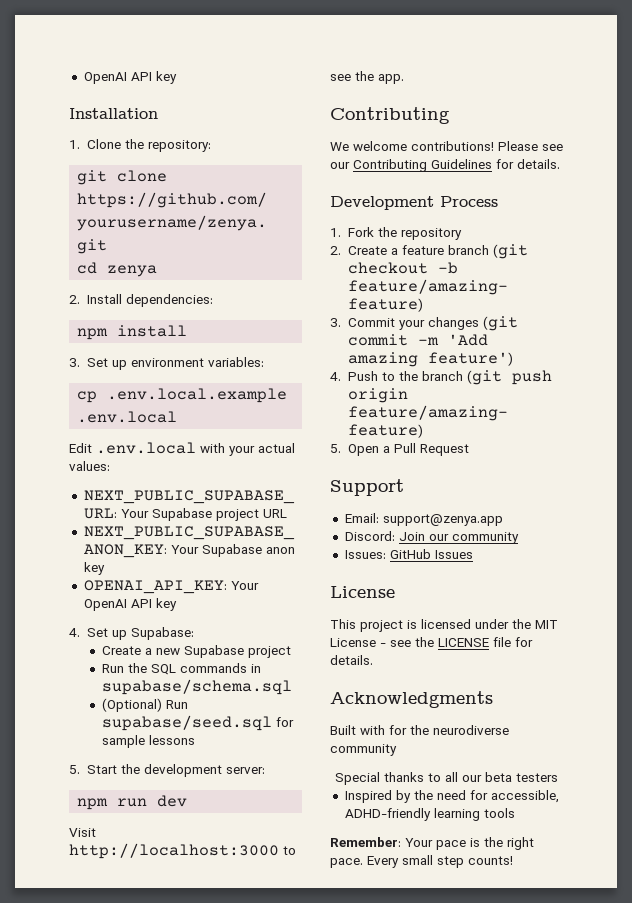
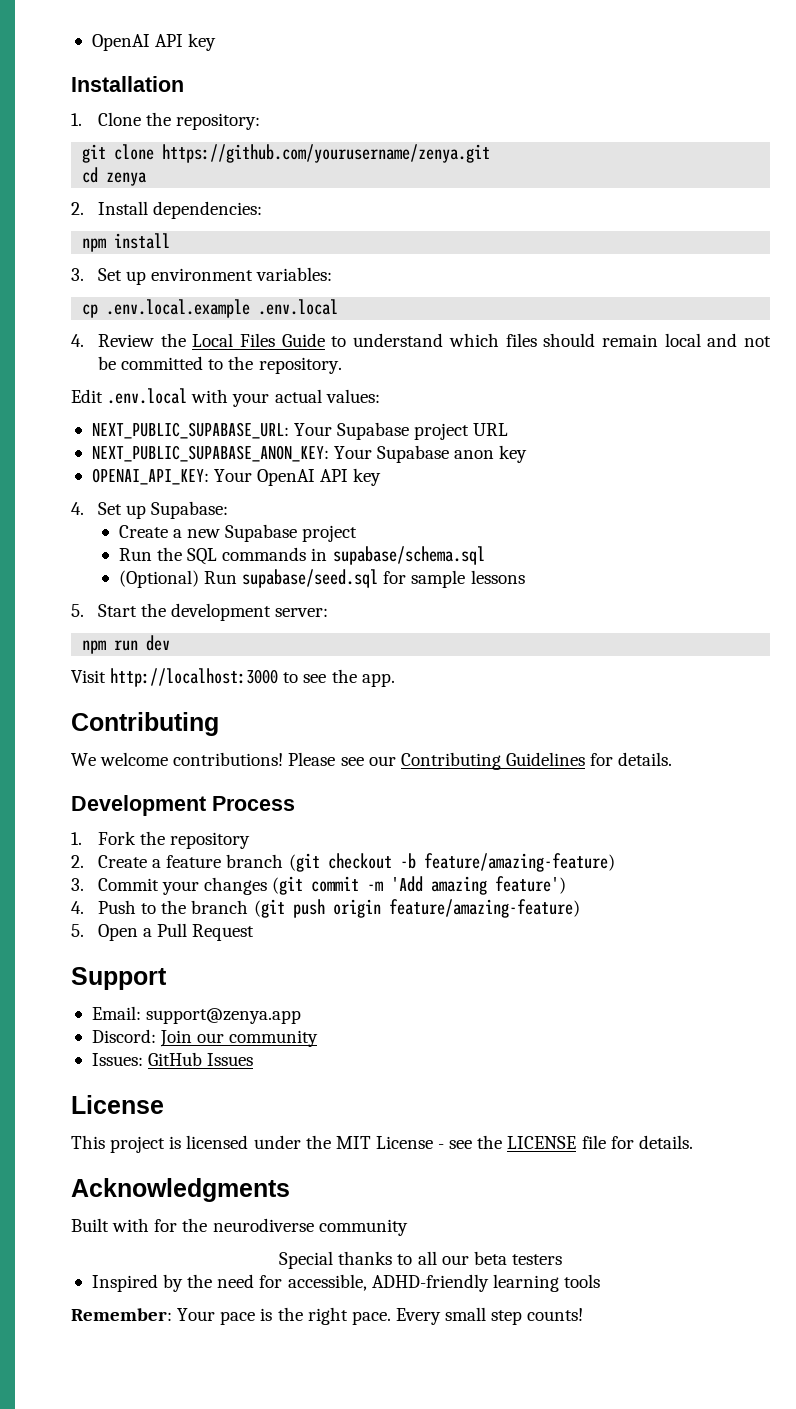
(178, 417) none -> [71,333,771,347] [98,356,342,374] // 4. Review the Local Files Guide to understand which files should remain local and not be committed to the repository.

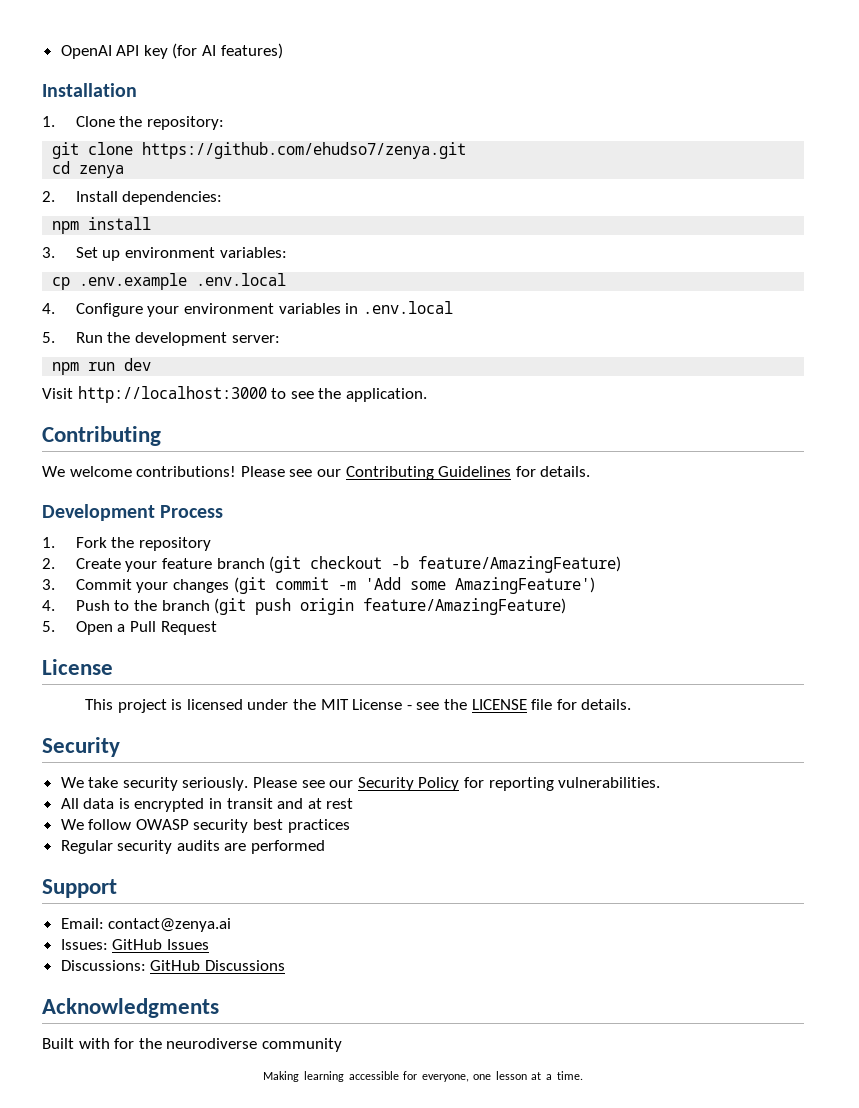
[91,33,217,51] OpenAI API key -> [60,43,283,59] OpenAI API key (for AI features)
[162,144,491,163] https://github.com/yourusername/zenya.git -> [142,142,467,159] https://github.com/ehudso7/zenya.git
[106,299,251,318] .env.local.example -> [79,273,188,290] .env.example
[98,333,771,347] [98,356,342,374] [71,388,380,407] [91,422,509,440] [91,445,528,463] [91,468,382,486] [71,501,229,519] [118,524,358,542] [118,546,485,565] [118,569,525,588] [71,604,138,617] Review the Local Files Guide to understand which files should remain local and not be committed to the repository. // Edit .env.local with your actual values: // NEXT_PUBLIC_SUPABASE_URL: Your Supabase project URL // NEXT_PUBLIC_SUPABASE_ANON_KEY: Your Supabase anon key // OPENAI_API_KEY: Your OpenAI API key // 4. Set up Supabase: // Create a new Supabase project // Run the SQL commands in supabase/schema.sql // (Optional) Run supabase/seed.sql for sample lessons // 5. Start -> [75,301,453,317] [42,332,103,343] Configure your environment variables in .env.local // 5. Run
[361,673,395,687] app. -> [345,388,427,402] application.
[152,859,162,868] a -> [125,561,158,572] your
[423,853,615,872] feature/amazing-feature) -> [418,556,622,573] feature/AmazingFeature)
[431,876,567,895] amazing feature') -> [409,577,595,594] some AmazingFeature')
[388,899,580,918] feature/amazing-feature) -> [363,598,567,615] feature/AmazingFeature)
[71,967,167,990] [91,1006,302,1024] [91,1029,319,1047] [91,1052,254,1066] // Support // Email: support@zenya.app // Discord: Join our community // Issues: GitHub Issues -> (217, 628) none
(693, 1142) none -> [42,737,120,757] [60,777,661,791] [60,798,354,812] [60,819,350,833] [60,840,326,854] [42,879,117,898] [60,918,232,932] [60,939,209,950] [60,960,285,971] // Security // We take security seriously. Please see our Security Policy for reporting vulnerabilities. // All data is encrypted in transit and at rest // We follow OWASP security best practices // Regular security audits are performed // Support // Email: contact@zenya.ai // Issues: GitHub Issues // Discussions: GitHub Discussions
[279,1251,562,1269] [91,1274,600,1292] [71,1307,584,1325] Special thanks to all our beta testers // Inspired by the need for accessible, ADHD-friendly learning tools // Remember: Your pace is the right pace. Every small step counts! -> [263,1071,583,1082] Making learning accessible for everyone, one lesson at a time.

